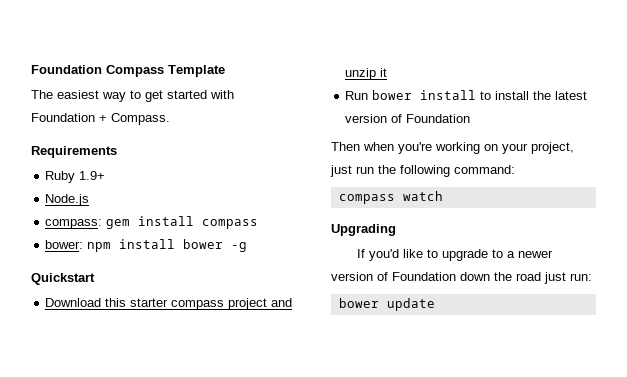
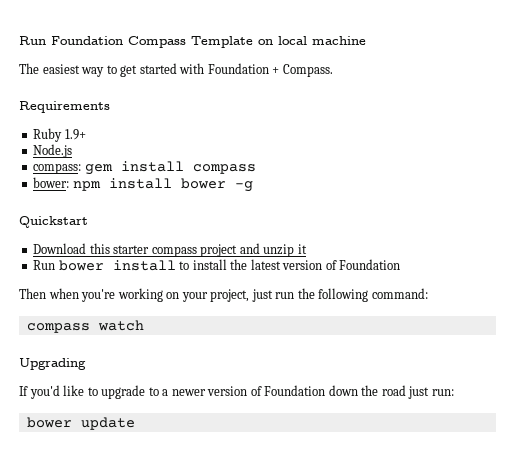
(31, 69) none -> [19,36,46,45] Run
(225, 71) none -> [258,36,366,45] on local machine

